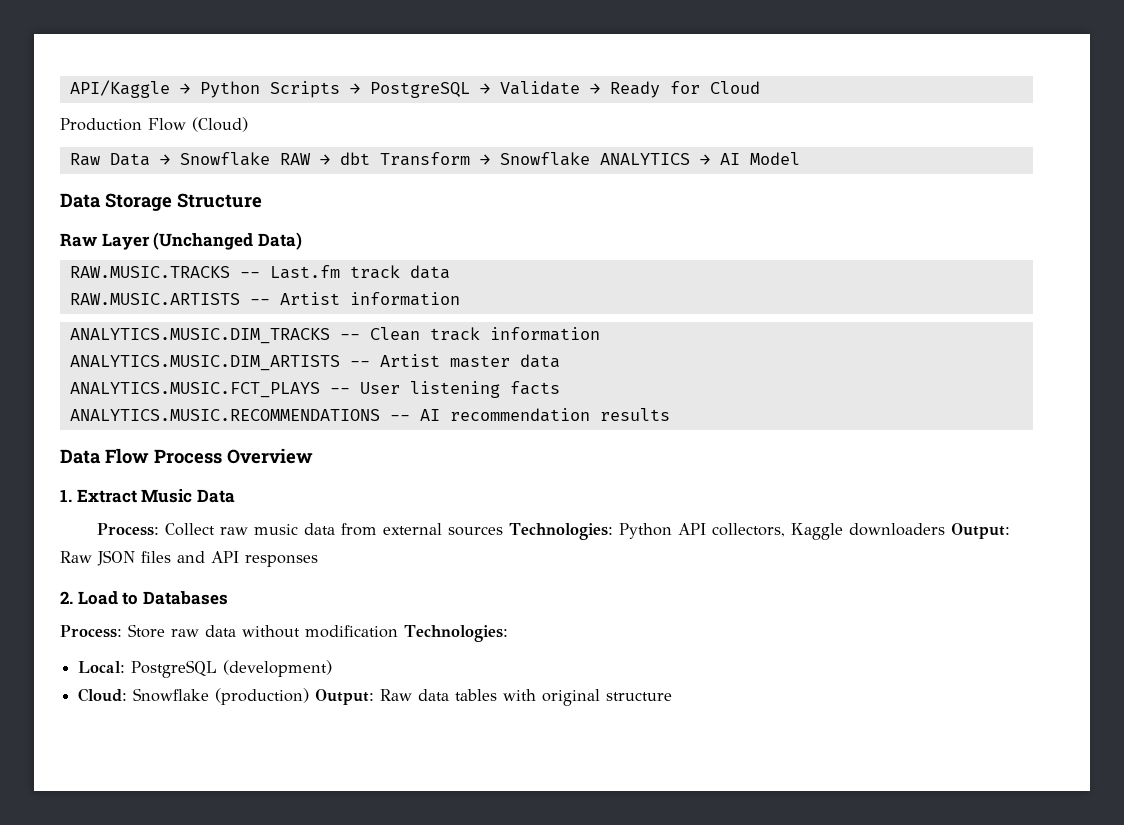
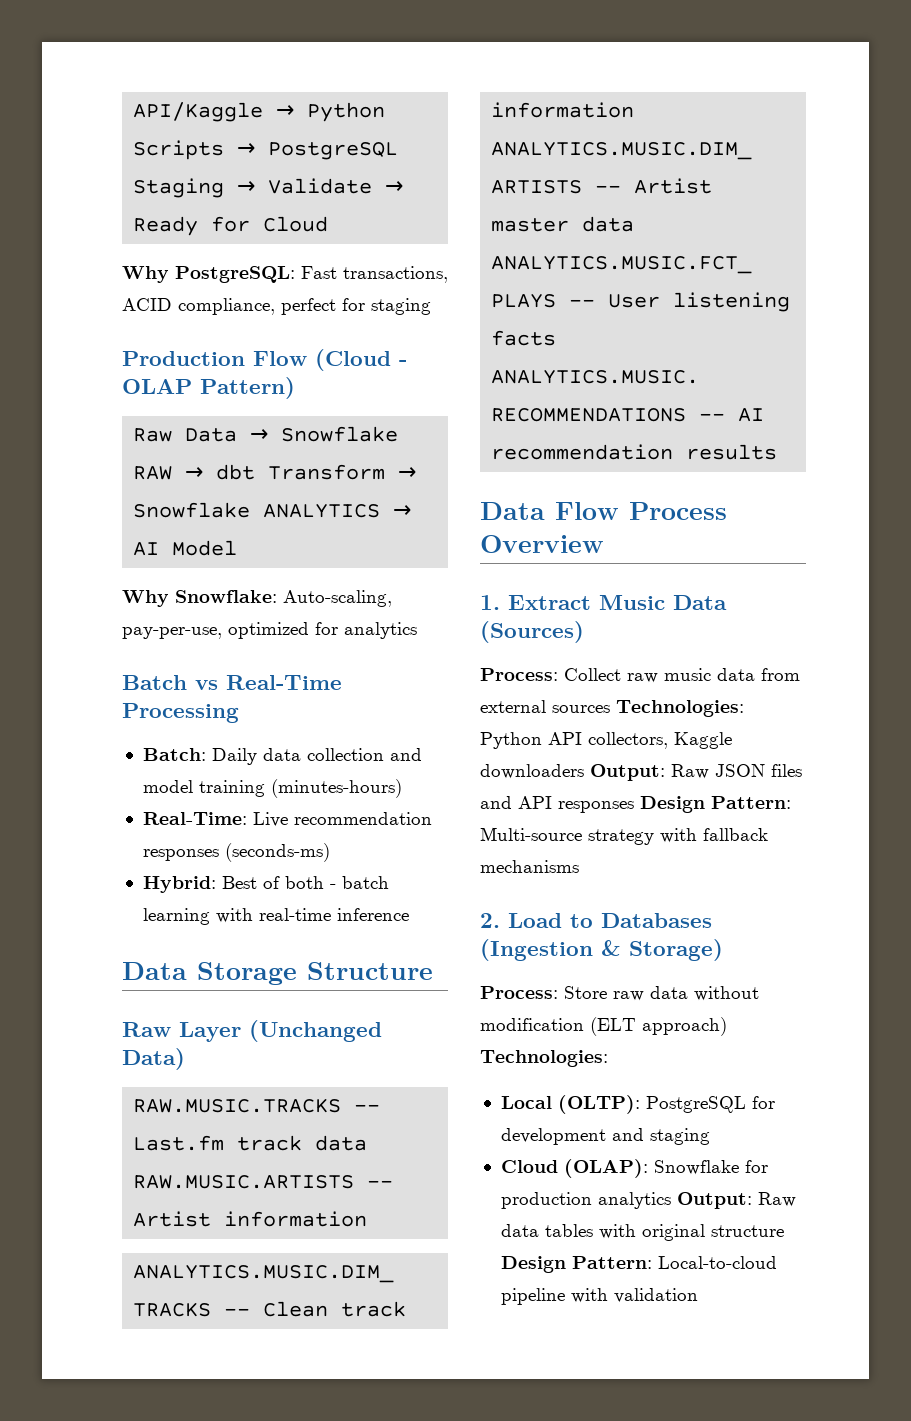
(470, 90) none -> [133,178,225,198] Staging
[60,117,248,132] Production Flow (Cloud) -> [122,266,448,283] [122,298,431,315] [122,349,407,371] [122,377,295,399] Why PostgreSQL: Fast transactions, ACID compliance, perfect for staging // Production Flow (Cloud - OLAP Pattern)
(800, 158) none -> [122,590,392,607] [122,622,417,639] [122,675,342,690] [122,703,239,723] [142,748,422,765] [142,779,402,798] [142,812,432,827] [142,843,330,862] [142,876,389,893] [142,908,409,925] // Why Snowflake: Auto-scaling, pay-per-use, optimized for analytics // Batch vs Real-Time Processing // Batch: Daily data collection and model training (minutes-hours) // Real-Time: Live recommendation responses (seconds-ms) // Hybrid: Best of both - batch learning with real-time inference
(235, 496) none -> [480,621,584,643] (Sources)
(318, 561) none -> [640,796,791,813] [480,827,768,845] [480,860,579,873] Design Pattern: Multi-source strategy with fallback mechanisms
(228, 598) none -> [480,939,723,961] (Ingestion & Storage)
(398, 631) none -> [590,1017,727,1036] (ELT approach)
[78,660,333,678] [78,688,310,705] Local: PostgreSQL (development) // Cloud: Snowflake (production) -> [500,1095,775,1114] [500,1128,710,1145] [500,1159,768,1178] [500,1192,671,1209] Local (OLTP): PostgreSQL for development and staging // Cloud (OLAP): Snowflake for production analytics
(673, 696) none -> [500,1256,777,1273] [500,1288,698,1305] Design Pattern: Local-to-cloud pipeline with validation

